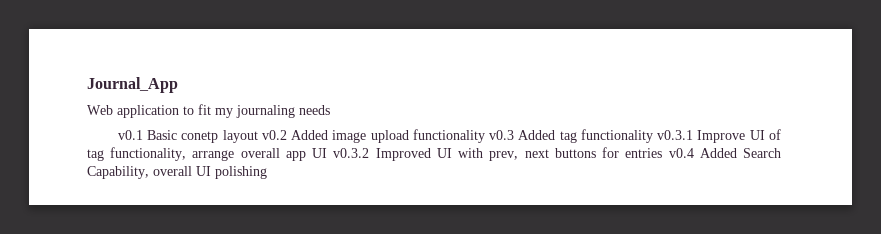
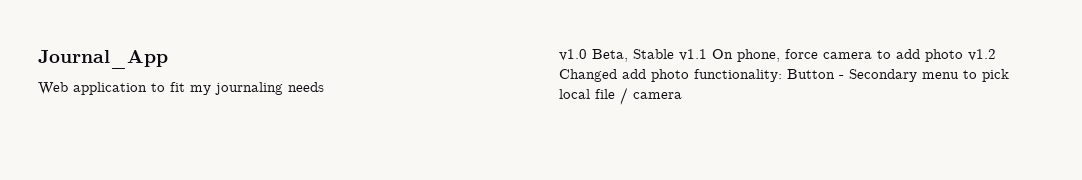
[117,129,781,143] [87,147,782,161] [87,166,267,179] v0.1 Basic conetp layout v0.2 Added image upload functionality v0.3 Added tag functionality v0.3.1 Improve UI of tag functionality, arrange overall app UI v0.3.2 Improved UI with prev, next buttons for entries v0.4 Added Search Capability, overall UI polishing -> [559,49,996,62] [559,69,1009,82] [559,87,682,105] v1.0 Beta, Stable v1.1 On phone, force camera to add photo v1.2 Changed add photo functionality: Button - Secondary menu to pick local file / camera

